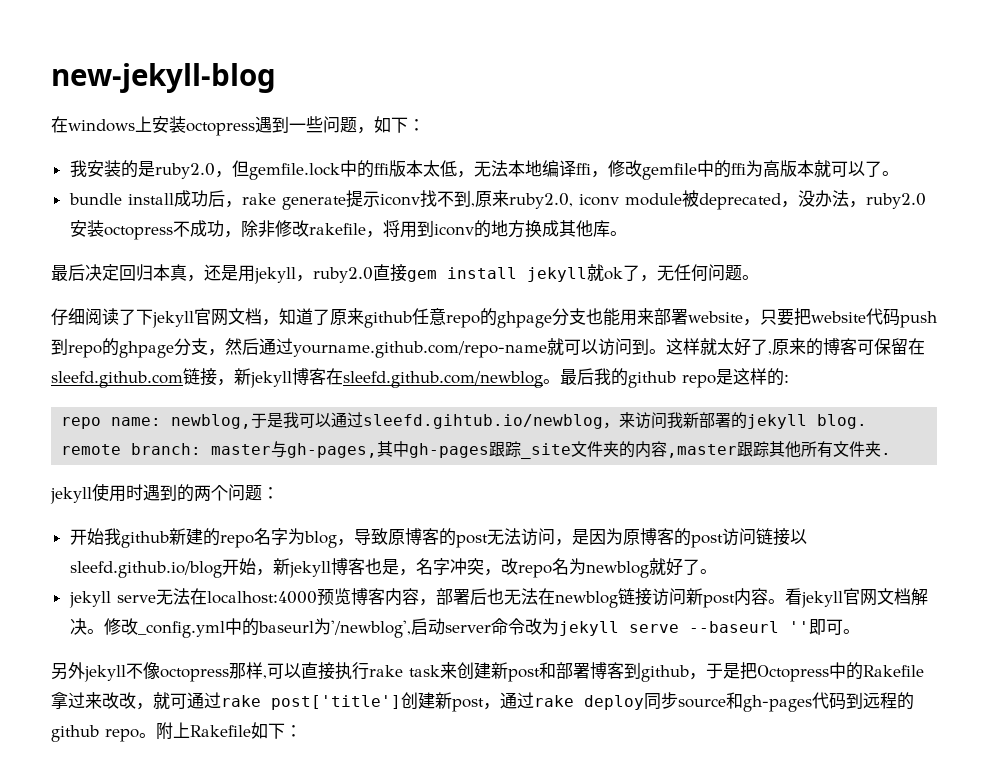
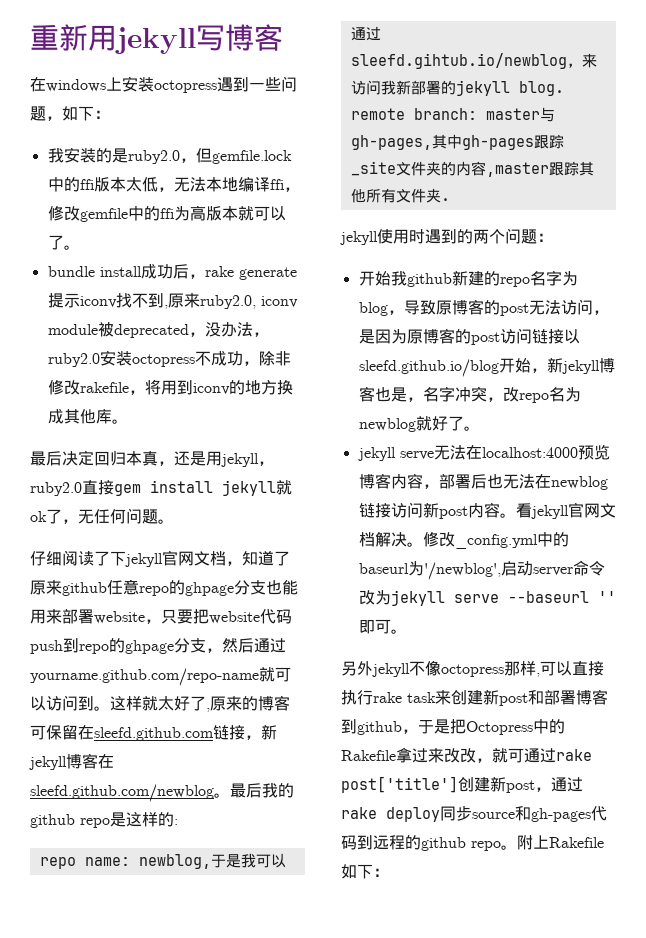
[51,63,276,93] new-jekyll-blog -> [30,24,283,54] 重新用jekyll写博客

